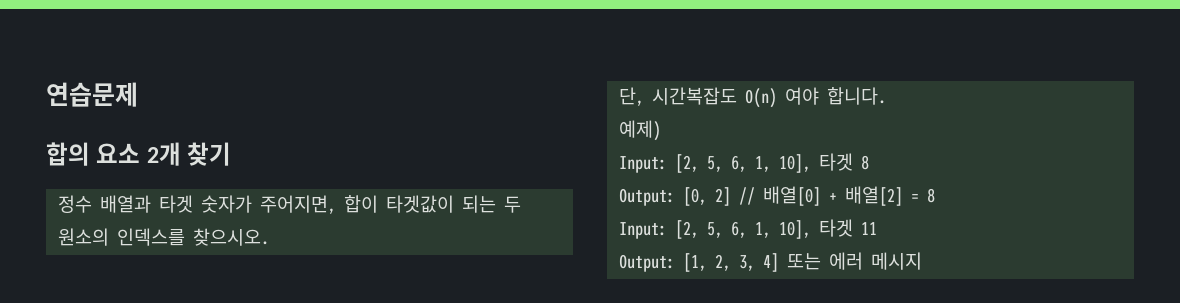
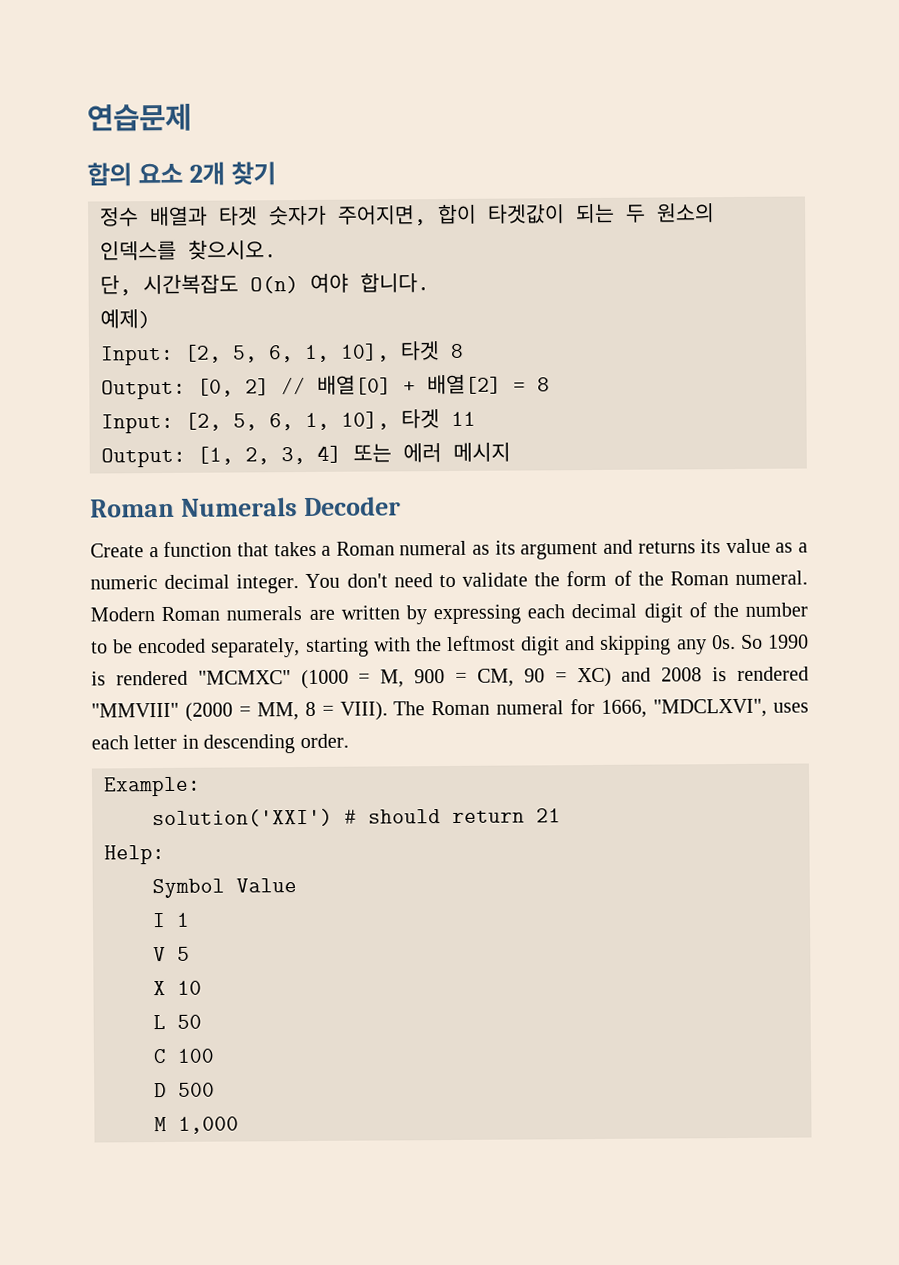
(922, 261) none -> [90,496,401,518] [90,538,808,560] [90,570,808,594] [90,602,808,625] [91,634,809,658] [91,666,810,690] [91,698,809,722] [91,733,349,754] [104,776,201,797] [152,808,561,828] [104,844,165,865] [152,878,297,899] [152,912,190,928] [153,946,190,962] [153,980,202,996] [153,1014,202,1030] [153,1048,214,1064] [154,1082,215,1098] [154,1116,239,1134] // Roman Numerals Decoder // Create a function that takes a Roman numeral as its argument and returns its value as a numeric decimal integer. You don't need to validate the form of the Roman numeral. Modern Roman numerals are written by expressing each decimal digit of the number to be encoded separately, starting with the leftmost digit and skipping any 0s. So 1990 is rendered "MCMXC" (1000 = M, 900 = CM, 90 = XC) and 2008 is rendered "MMVIII" (2000 = MM, 8 = VIII). The Roman numeral for 1666, "MDCLXVI", uses each letter in descending order. // Example: // solution('XXI') # should return 21 // Help: // Symbol Value // I 1 // V 5 // X 10 // L 50 // C 100 // D 500 // M 1,000

